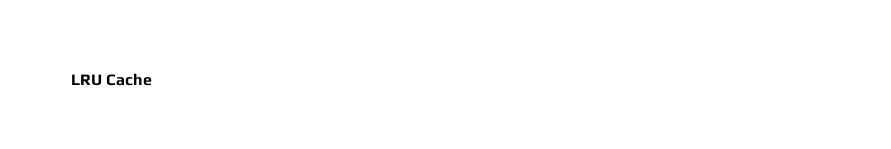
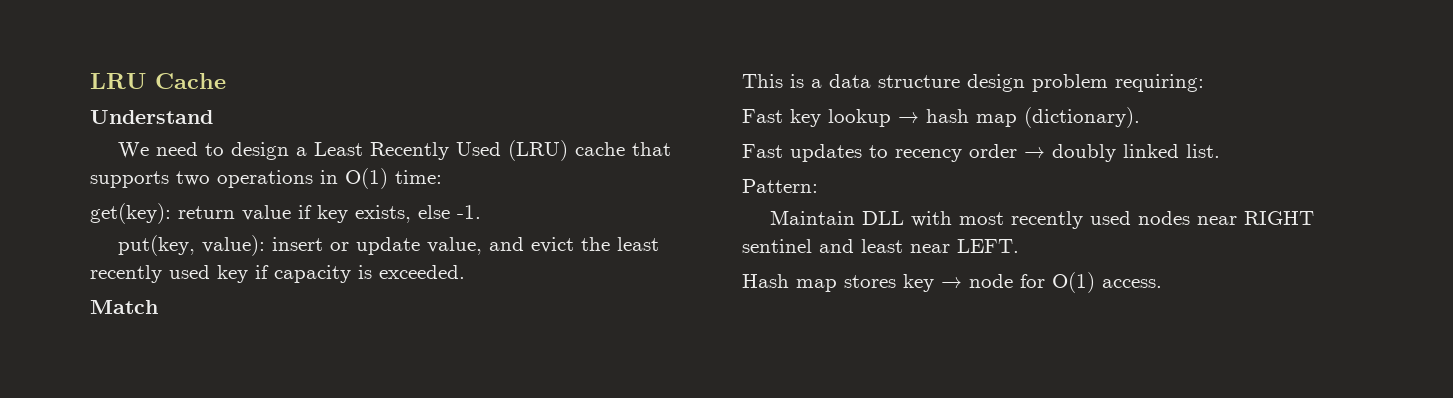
(153, 79) none -> [90,110,213,124] [117,140,671,161] [90,168,442,189] [90,203,481,224] [117,235,659,256] [90,265,465,283] [90,300,158,314] [742,74,1204,92] [742,107,1140,128] [742,144,1220,162] [742,179,818,193] [769,210,1314,229] [742,239,1019,253] [742,272,1162,293] // Understand // We need to design a Least Recently Used (LRU) cache that supports two operations in O(1) time: // get(key): return value if key exists, else -1. // put(key, value): insert or update value, and evict the least recently used key if capacity is exceeded. // Match // This is a data structure design problem requiring: // Fast key lookup → hash map (dictionary). // Fast updates to recency order → doubly linked list. // Pattern: // Maintain DLL with most recently used nodes near RIGHT sentinel and least near LEFT. // Hash map stores key → node for O(1) access.

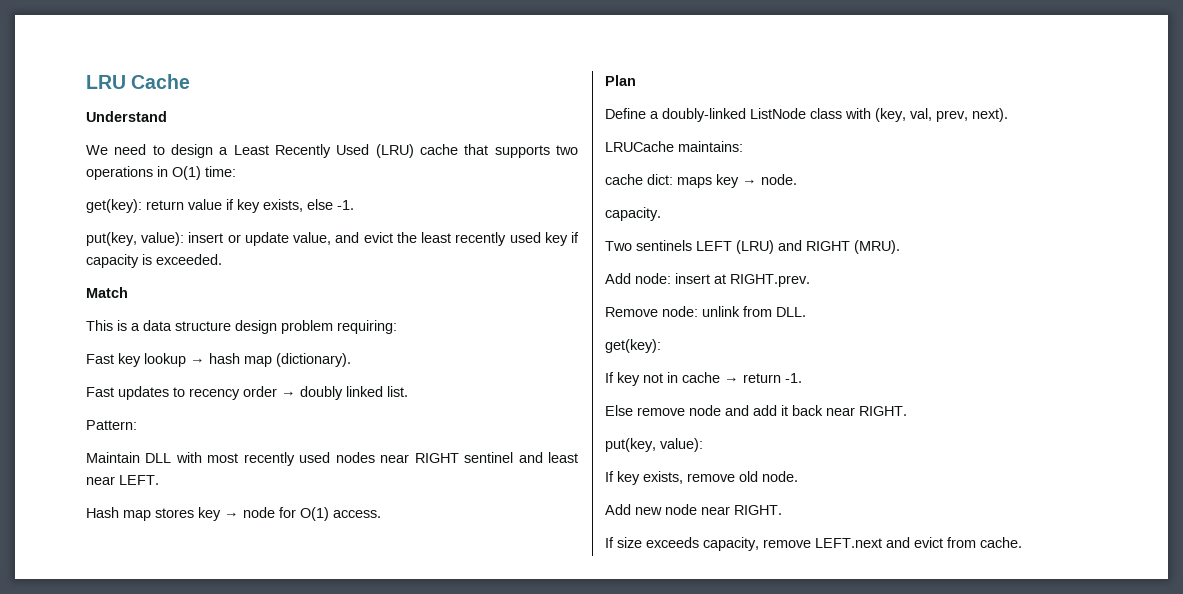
(1162, 283) none -> [605,75,636,86] [605,108,1008,122] [605,141,743,152] [605,174,797,188] [605,207,661,221] [605,240,900,254] [605,273,810,287] [605,306,806,317] [605,339,661,353] [605,372,802,386] [605,405,907,416] [605,438,703,452] [605,471,798,485] [605,504,782,515] [605,537,1022,551] // Plan // Define a doubly-linked ListNode class with (key, val, prev, next). // LRUCache maintains: // cache dict: maps key → node. // capacity. // Two sentinels LEFT (LRU) and RIGHT (MRU). // Add node: insert at RIGHT.prev. // Remove node: unlink from DLL. // get(key): // If key not in cache → return -1. // Else remove node and add it back near RIGHT. // put(key, value): // If key exists, remove old node. // Add new node near RIGHT. // If size exceeds capacity, remove LEFT.next and evict from cache.

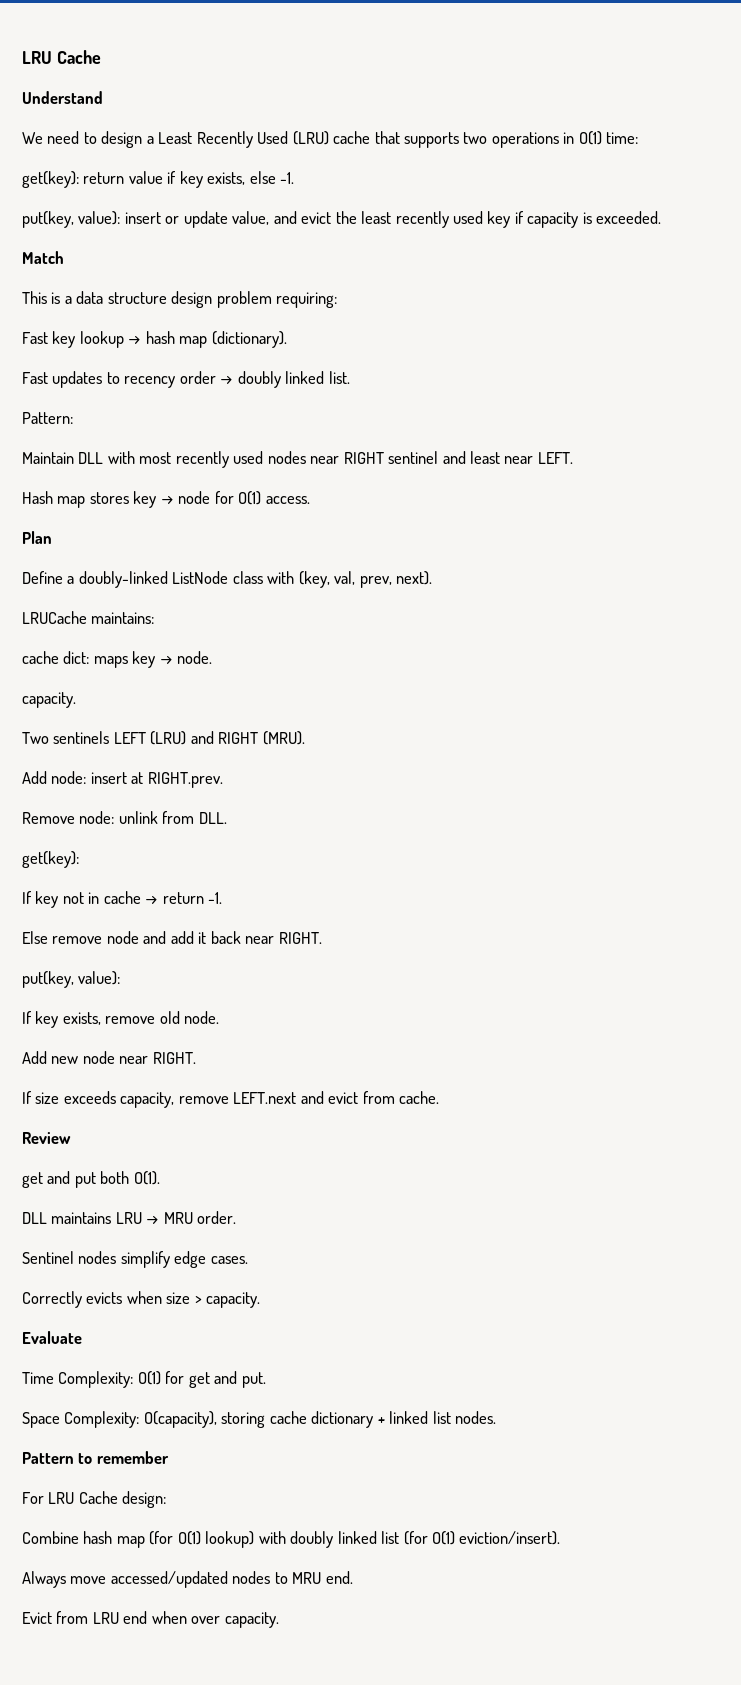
(1022, 542) none -> [22,1132,71,1144] [22,1171,160,1188] [22,1211,237,1224] [22,1251,248,1268] [22,1291,261,1308] [22,1331,82,1344] [22,1371,266,1388] [22,1411,497,1428] [22,1451,169,1464] [22,1491,167,1508] [22,1531,561,1548] [22,1571,353,1588] [22,1611,279,1628] // Review // get and put both O(1). // DLL maintains LRU → MRU order. // Sentinel nodes simplify edge cases. // Correctly evicts when size > capacity. // Evaluate // Time Complexity: O(1) for get and put. // Space Complexity: O(capacity), storing cache dictionary + linked list nodes. // Pattern to remember // For LRU Cache design: // Combine hash map (for O(1) lookup) with doubly linked list (for O(1) eviction/insert). // Always move accessed/updated nodes to MRU end. // Evict from LRU end when over capacity.

